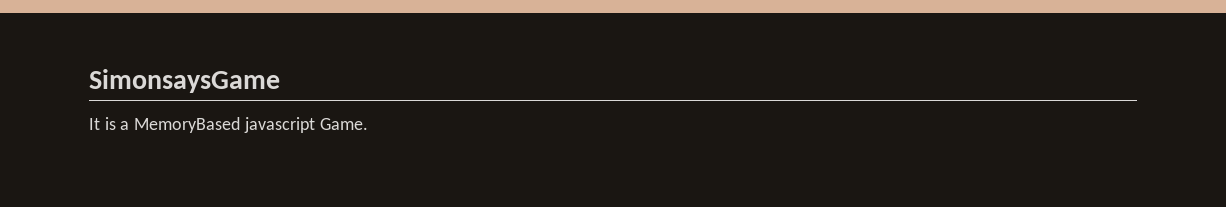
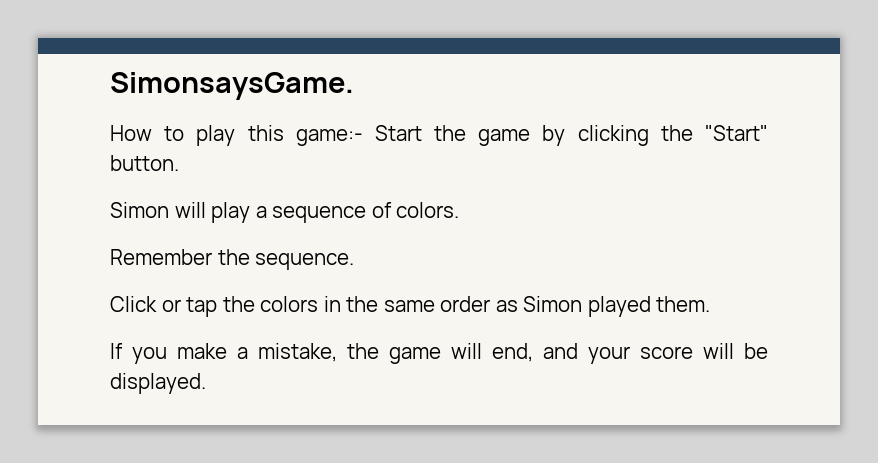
[89,69,280,93] [89,117,368,133] SimonsaysGame // It is a MemoryBased javascript Game. -> [110,72,354,100] [110,125,768,146] [110,155,179,171] [110,202,460,223] [110,249,355,270] [110,296,711,317] [110,343,768,364] [110,373,206,394] SimonsaysGame. // How to play this game:- Start the game by clicking the "Start" button. // Simon will play a sequence of colors. // Remember the sequence. // Click or tap the colors in the same order as Simon played them. // If you make a mistake, the game will end, and your score will be displayed.

